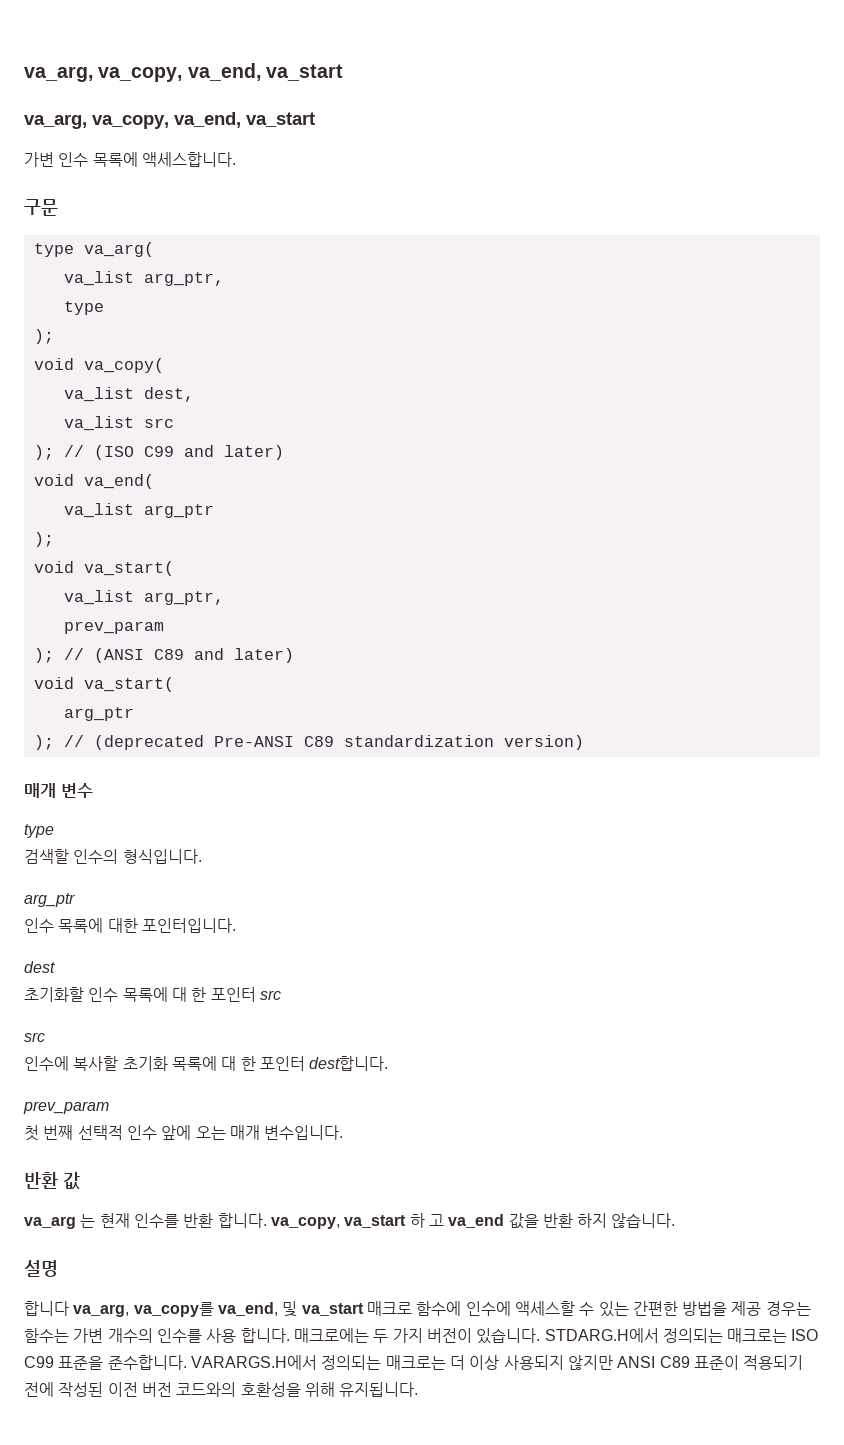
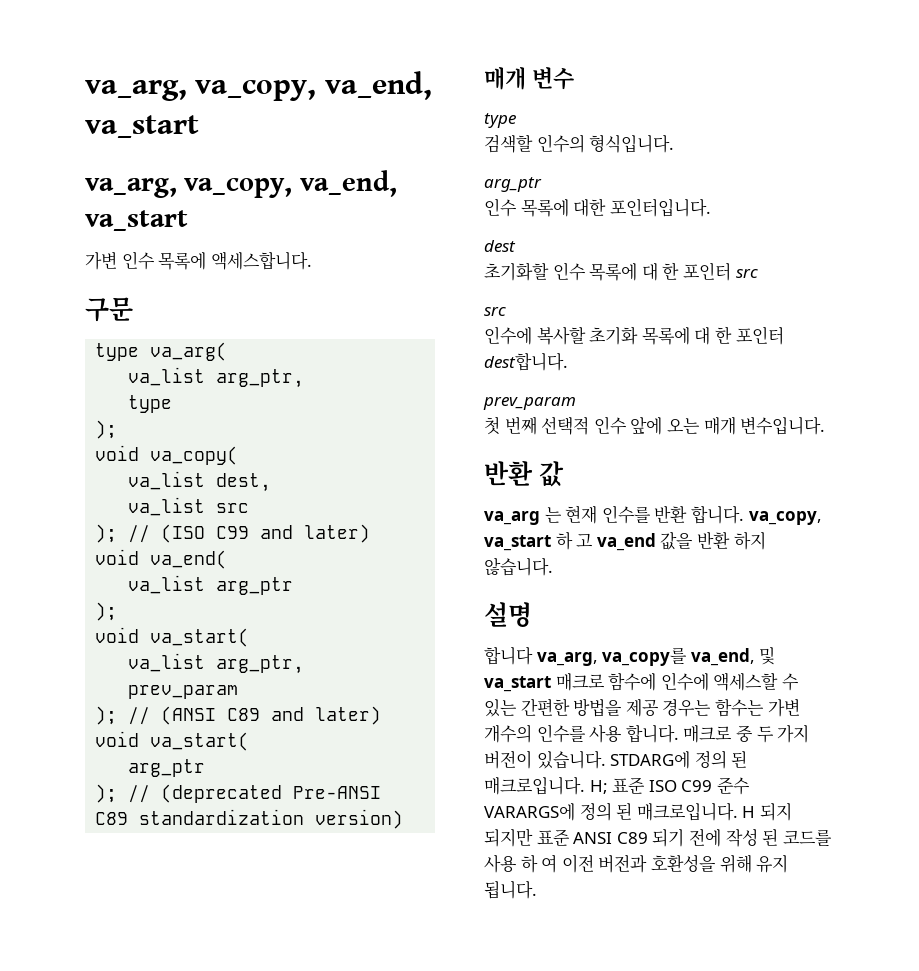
[293,1328,369,1343] 매크로에는 -> [683,725,753,743] 매크로 중
[544,1328,819,1343] [24,1355,804,1370] [24,1382,419,1397] STDARG.H에서 정의되는 매크로는 ISO C99 표준을 준수합니다. VARARGS.H에서 정의되는 매크로는 더 이상 사용되지 않지만 ANSI C89 표준이 적용되기 전에 작성된 이전 버전 코드와의 호환성을 위해 유지됩니다. -> [610,750,748,769] [484,777,750,795] [484,802,792,821] [484,828,832,847] [484,854,789,873] [484,881,537,899] STDARG에 정의 된 매크로입니다. H; 표준 ISO C99 준수 VARARGS에 정의 된 매크로입니다. H 되지 되지만 표준 ANSI C89 되기 전에 작성 된 코드를 사용 하 여 이전 버전과 호환성을 위해 유지 됩니다.

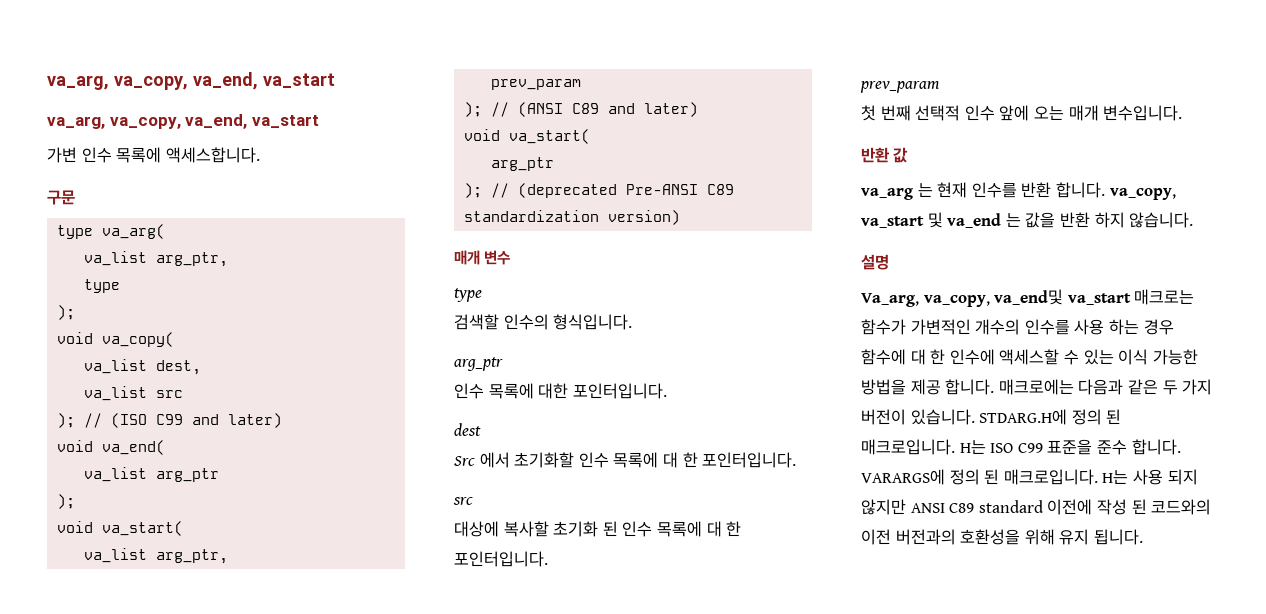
(516, 246) none -> [454,452,510,468] Src 에서
[682,262,758,281] [484,306,506,316] [484,326,532,345] 포인터 src // src // 인수에 -> [702,452,797,468] [453,497,473,505] [454,521,499,537] 포인터입니다. // src // 대상에
[641,326,784,345] [484,353,568,371] 목록에 대 한 포인터 dest합니다. -> [602,521,742,537] [454,551,548,567] 된 인수 목록에 대 한 포인터입니다.
[555,532,656,551] 하 고 va_end -> [927,212,1021,228] 및 va_end 는
[484,647,776,666] [484,672,799,692] [484,698,800,717] [484,724,753,743] 합니다 va_arg, va_copy를 va_end, 및 va_start 매크로 함수에 인수에 액세스할 수 있는 간편한 방법을 제공 경우는 함수는 가변 개수의 인수를 사용 합니다. 매크로 중 -> [861,289,1195,307] [861,319,1174,335] [861,349,1198,365] [861,379,1158,395] Va_arg, va_copy, va_end및 va_start 매크로는 함수가 가변적인 개수의 인수를 사용 하는 경우 함수에 대 한 인수에 액세스할 수 있는 이식 가능한 방법을 제공 합니다. 매크로에는 다음과 같은
[610,750,748,769] [484,777,750,795] [484,802,792,821] [484,828,832,847] [484,854,648,873] STDARG에 정의 된 매크로입니다. H; 표준 ISO C99 준수 VARARGS에 정의 된 매크로입니다. H 되지 되지만 표준 ANSI C89 되기 전에 작성 된 코드를 사용 하 여 이전 버전과 -> [979,409,1122,425] [861,439,1181,455] [861,469,1198,485] [861,499,1212,515] [861,529,956,545] STDARG.H에 정의 된 매크로입니다. H는 ISO C99 표준을 준수 합니다. VARARGS에 정의 된 매크로입니다. H는 사용 되지 않지만 ANSI C89 standard 이전에 작성 된 코드와의 이전 버전과의

